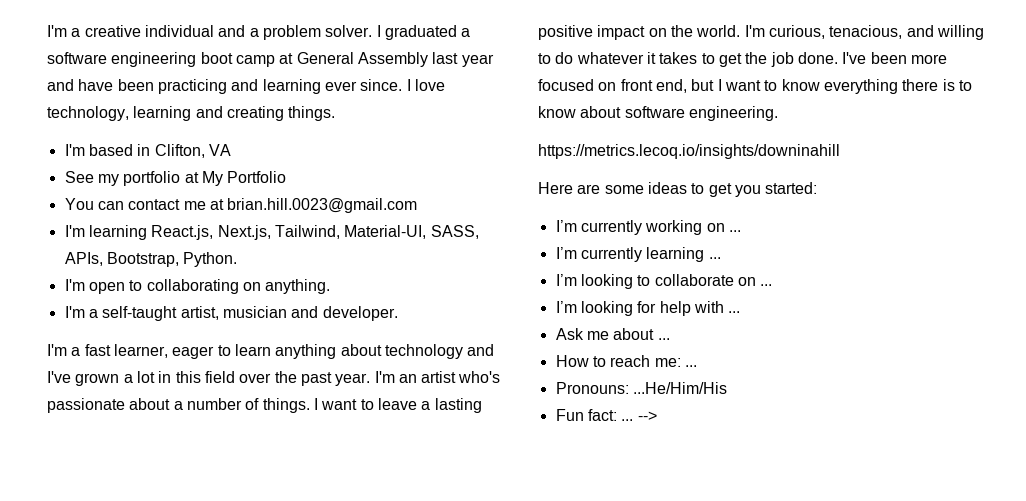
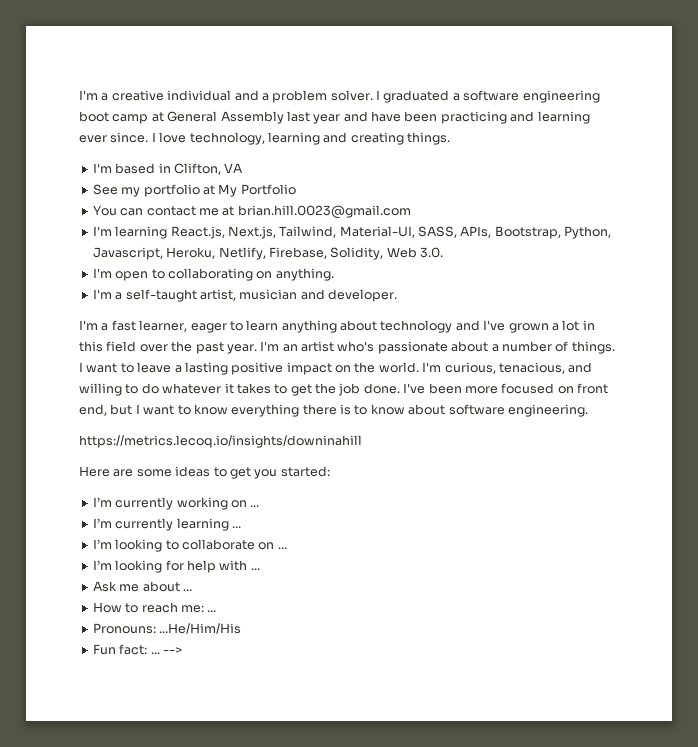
[183,252,238,267] Python. -> [564,226,612,239] [92,247,443,260] Python, Javascript, Heroku, Netlify, Firebase, Solidity, Web 3.0.

